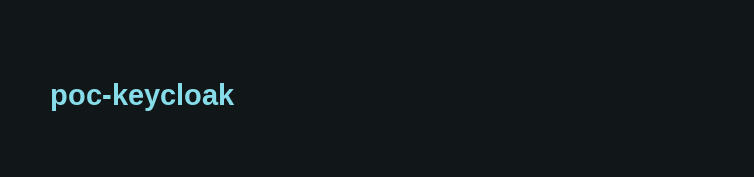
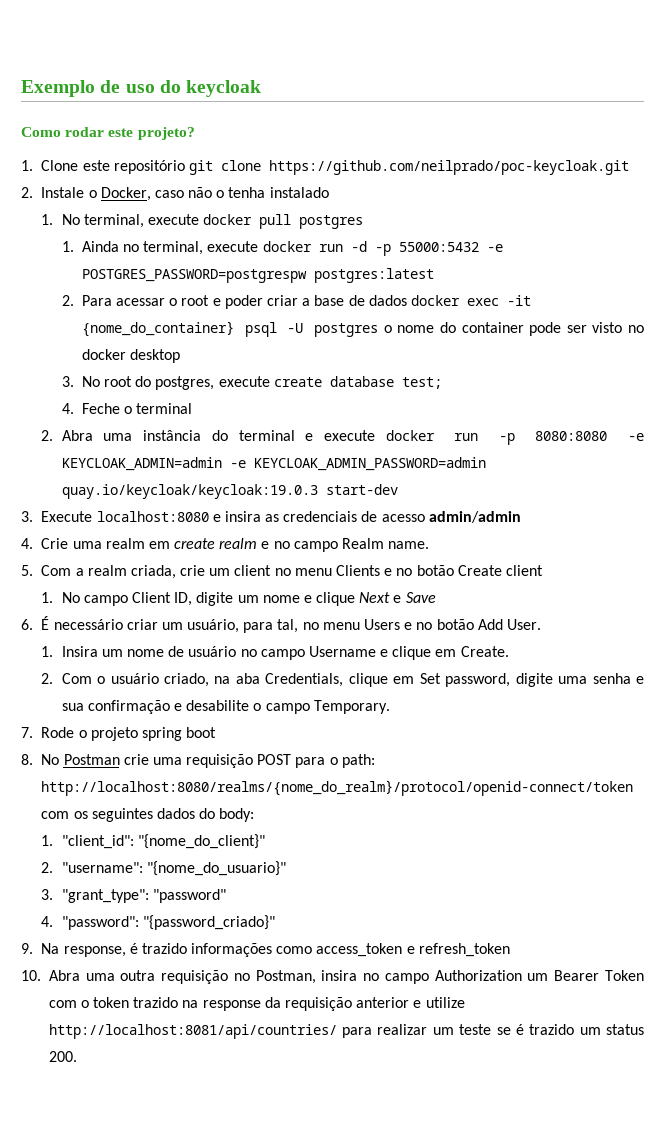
[50,83,235,111] poc-keycloak -> [21,80,262,97] [21,127,195,140] [21,160,629,175] [21,187,329,201] [41,214,364,229] [61,241,503,256] [81,268,434,283] [61,295,531,309] [81,321,644,337] [81,349,181,363] [61,376,442,390] [61,403,193,414] [41,430,644,445] [61,457,486,471] [61,484,398,499] [21,511,521,523] [21,538,430,552] [21,565,543,579] [41,592,436,606] [21,616,541,633] [41,646,509,660] [41,673,644,687] [61,700,390,714] [21,727,217,741] [21,754,375,768] [41,780,634,796] [41,808,255,822] [41,834,265,849] [41,861,286,876] [41,889,226,903] [41,915,275,930] [21,943,510,957] [21,970,644,984] [48,997,465,1011] [48,1024,645,1039] [48,1051,77,1062] Exemplo de uso do keycloak // Como rodar este projeto? // 1. Clone este repositório git clone https://github.com/neilprado/poc-keycloak.git // 2. Instale o Docker, caso não o tenha instalado // 1. No terminal, execute docker pull postgres // 1. Ainda no terminal, execute docker run -d -p 55000:5432 -e POSTGRES_PASSWORD=postgrespw postgres:latest // 2. Para acessar o root e poder criar a base de dados docker exec -it {nome_do_container} psql -U postgres o nome do container pode ser visto no docker desktop // 3. No root do postgres, execute create database test; // 4. Feche o terminal // 2. Abra uma instância do terminal e execute docker run -p 8080:8080 -e KEYCLOAK_ADMIN=admin -e KEYCLOAK_ADMIN_PASSWORD=admin quay.io/keycloak/keycloak:19.0.3 start-dev // 3. Execute localhost:8080 e insira as credenciais de acesso admin/admin // 4. Crie uma realm em create realm e no campo Realm name. // 5. Com a realm criada, crie um client no menu Clients e no botão Create client // 1. No campo Client ID, digite um nome e clique Next e Save // 6. É necessário criar um usuário, para tal, no menu Users e no botão Add User. // 1. Insira um nome de usuário no campo Username e clique em Create. // 2. Com o usuário criado, na aba Credentials, clique em Set password, digite uma senha e sua confirmação e desabilite o campo Temporary. // 7. Rode o projeto spring boot // 8. No Postman crie uma requisição POST para o path: http://localhost:8080/realms/{nome_do_realm}/protocol/openid-connect/token com os seguintes dados do body: // 1. "client_id": "{nome_do_client}" // 2. "username": "{nome_do_usuario}" // 3. "grant_type": "password" // 4. "password": "{password_criado}" // 9. Na response, é trazido informações como access_token e refresh_token // 10. Abra uma outra requisição no Postman, insira no campo Authorization um Bearer Token com o token trazido na response da requisição anterior e utilize http://localhost:8081/api/countries/ para realizar um teste se é trazido um status 200.

